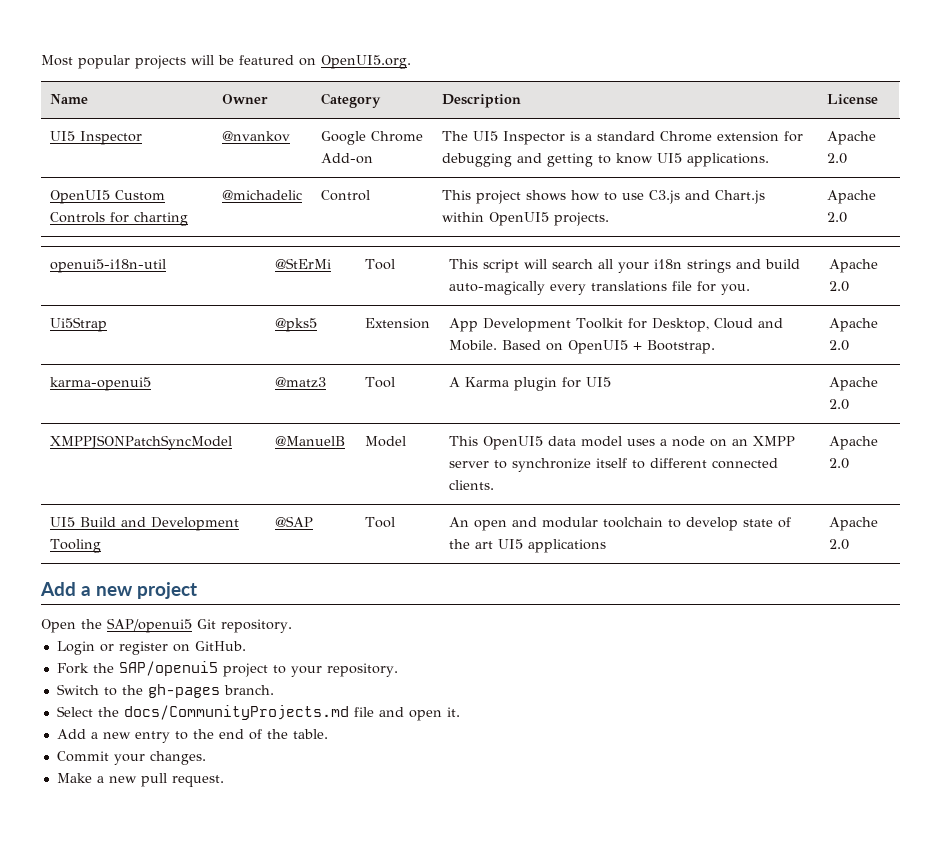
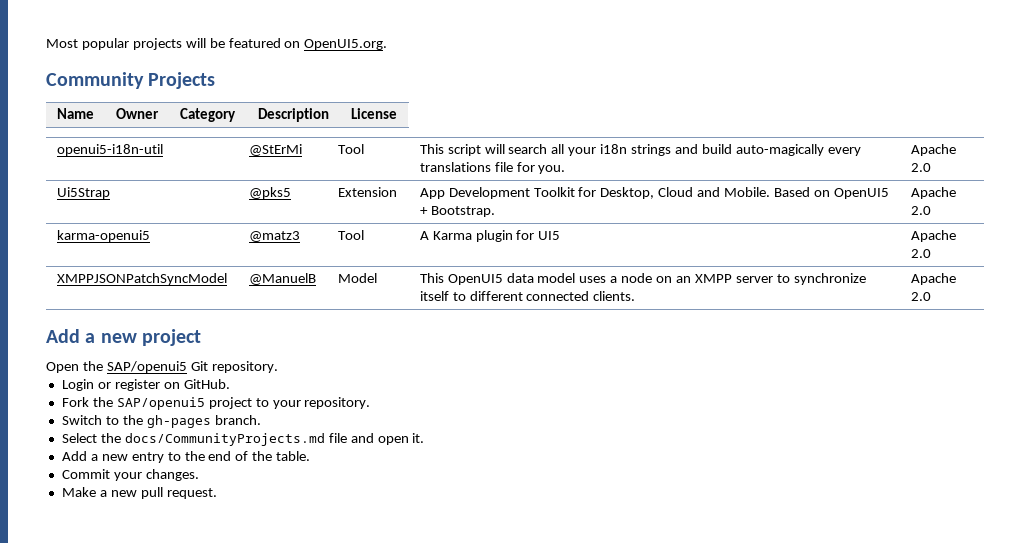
(411, 62) none -> [46,72,216,89] // Community Projects
[50,131,143,145] [222,131,291,142] [321,131,424,145] [321,153,374,164] [442,131,804,145] [442,153,770,167] [827,131,877,145] [827,153,848,164] [50,190,166,204] [50,212,189,226] [222,190,303,200] [321,190,371,201] [442,190,766,204] [442,212,610,226] [827,190,877,204] [827,212,848,223] // UI5 Inspector | @nvankov | Google Chrome Add-on | The UI5 Inspector is a standard Chrome extension for debugging and getting to know UI5 applications. | Apache 2.0 // OpenUI5 Custom Controls for charting | @michadelic | Control | This project shows how to use C3.js and Chart.js within OpenUI5 projects. | Apache 2.0 -> (397, 113) none
[50,517,240,531] [50,539,102,553] [275,516,314,527] [365,517,396,528] [449,517,792,531] [449,539,607,553] [829,517,879,531] [829,539,850,550] // UI5 Build and Development Tooling | @SAP | Tool | An open and modular toolchain to develop state of the art UI5 applications | Apache 2.0 -> (931, 296) none

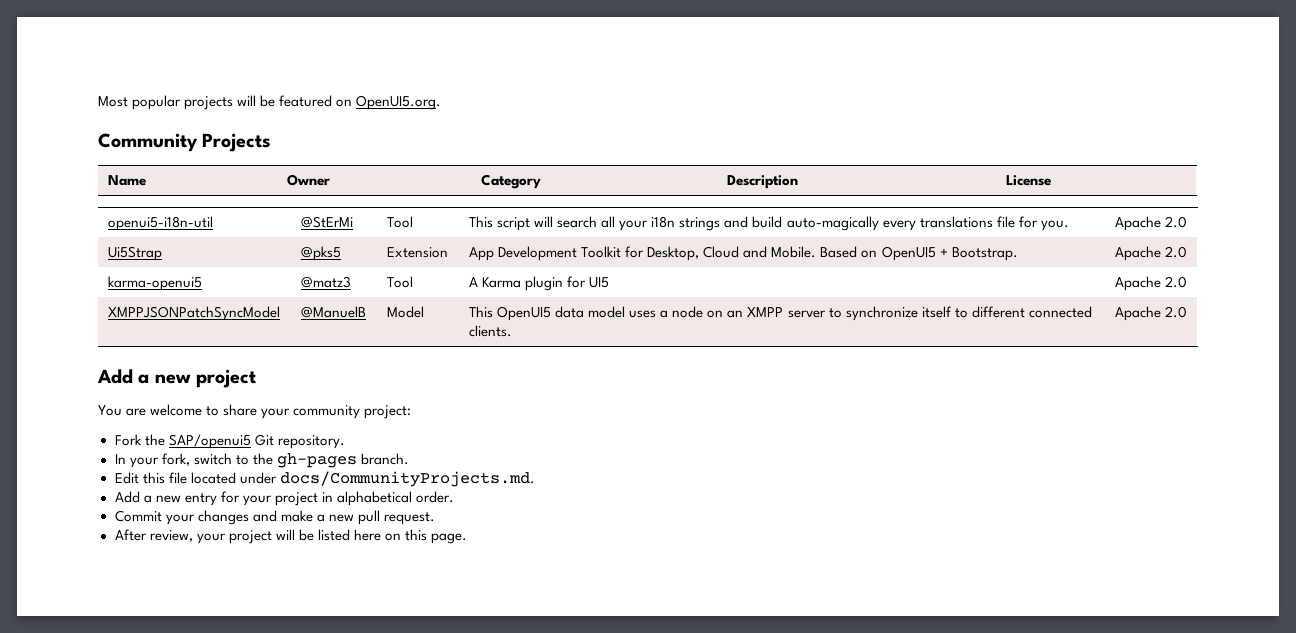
[46,361,278,373] [61,379,230,391] [61,397,371,410] [61,415,261,428] [61,433,425,446] [61,451,311,463] Open the SAP/openui5 Git repository. // Login or register on GitHub. // Fork the SAP/openui5 project to your repository. // Switch to the gh-pages branch. // Select the docs/CommunityProjects.md file and open it. // Add a new entry to the end of the table. -> [98,404,412,419] [114,434,345,449] [114,453,409,468] [114,471,535,487] [114,491,454,506] You are welcome to share your community project: // Fork the SAP/openui5 Git repository. // In your fork, switch to the gh-pages branch. // Edit this file located under docs/CommunityProjects.md. // Add a new entry for your project in alphabetical order.
[145,469,199,481] [61,487,96,497] changes. // Make -> [197,510,313,525] changes and make
(217, 493) none -> [114,529,468,544] // After review, your project will be listed here on this page.

